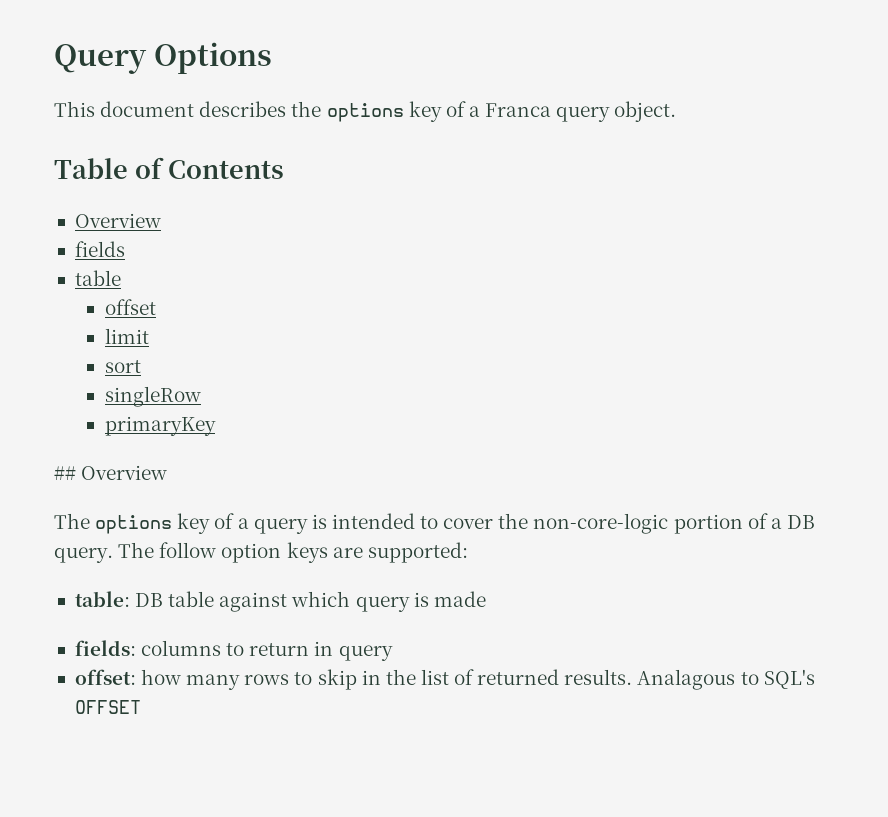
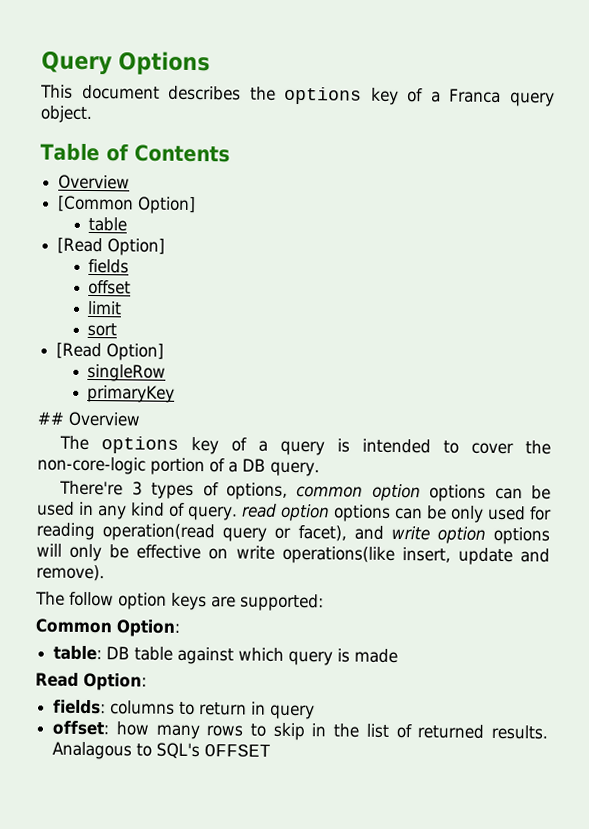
[74,241,125,257] [74,270,121,286] fields // table -> [57,195,197,215] [88,216,128,232] [57,237,166,256] [88,258,130,274] [Common Option] // table // [Read Option] // fields
(141, 366) none -> [56,342,165,361] // [Read Option]
(113, 555) none -> [59,480,551,502] [37,501,553,523] [36,522,550,545] [36,543,550,566] [36,564,105,582] // There're 3 types of options, common option options can be used in any kind of query. read option options can be only used for reading operation(read query or facet), and write option options will only be effective on write operations(like insert, update and remove). //
(468, 552) none -> [35,618,180,637] // Common Option:
(486, 599) none -> [35,672,147,691] // Read Option:

